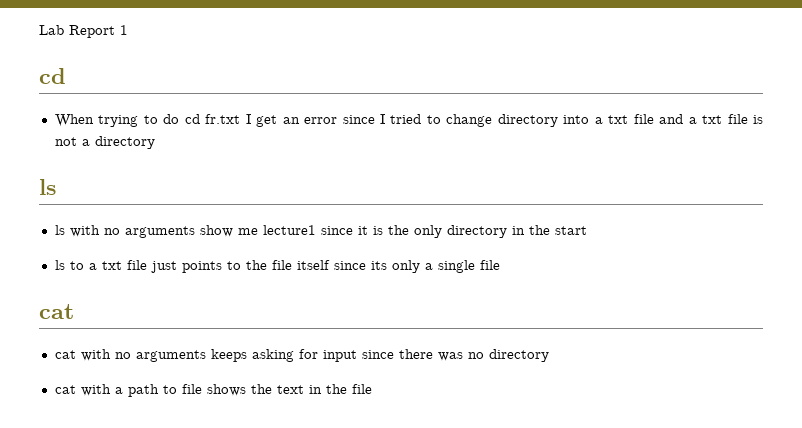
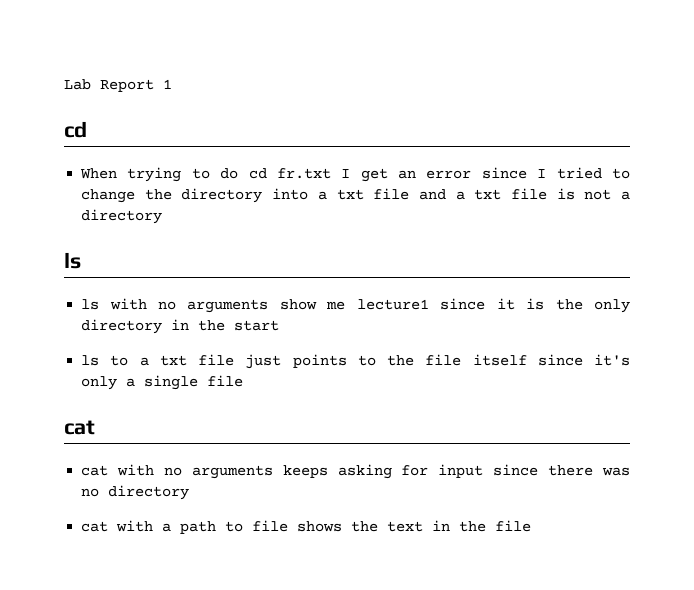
(493, 120) none -> [144,189,172,200] the
[370,261,387,270] its -> [594,354,630,366] it's

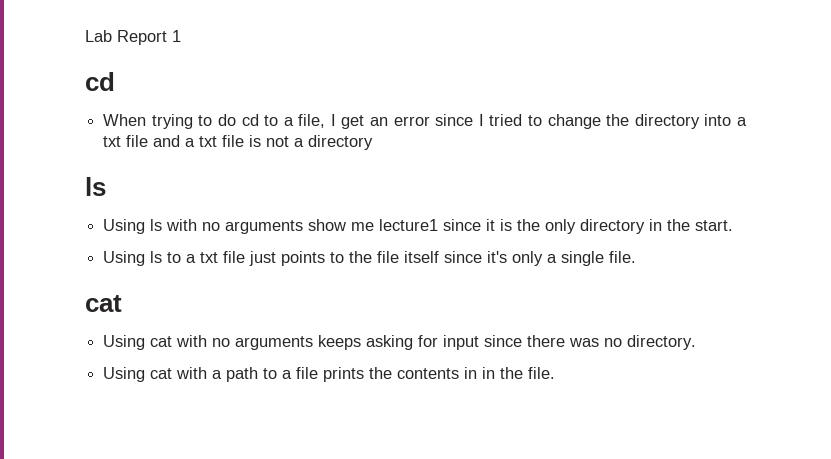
[276,168,331,179] fr.txt -> [264,114,326,128] to a file,
(81, 260) none -> [103,219,146,234] Using
[234,320,280,331] start // -> [695,220,734,231] [103,251,146,266] start. // Using
[207,375,244,387] file -> [609,251,637,263] file.
(95, 427) none -> [103,335,146,350] Using
[108,485,190,500] directory // -> [627,335,697,350] [103,367,146,382] directory. // Using
[252,520,532,532] file shows the text in the file -> [282,367,556,382] a file prints the contents in in the file.

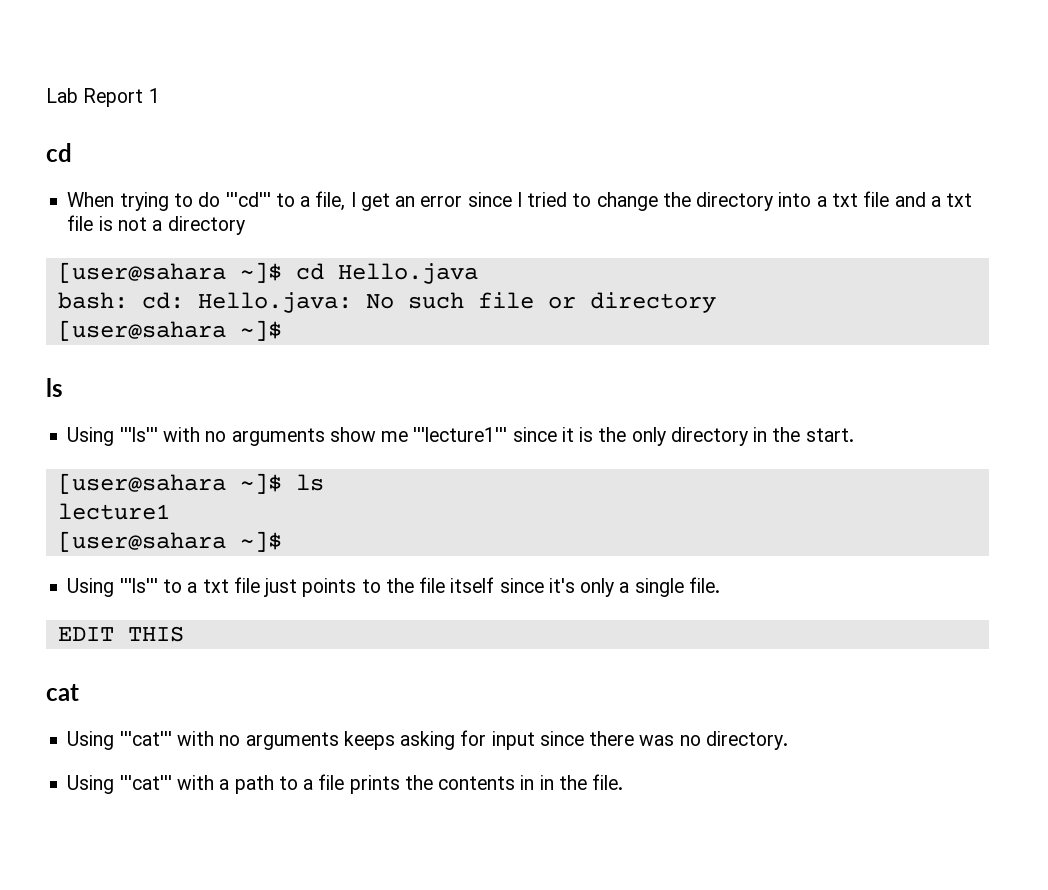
[241,114,259,126] cd -> [225,192,271,207] '''cd'''
(374, 142) none -> [57,262,478,284] [57,292,716,313] [57,320,282,341] // [user@sahara ~]$ cd Hello.java // bash: cd: Hello.java: No such file or directory // [user@sahara ~]$
[150,219,163,231] ls -> [119,427,158,442] '''ls'''
[379,219,439,231] lecture1 -> [413,427,508,442] '''lecture1'''
[103,251,163,266] // Using ls -> [57,473,324,494] [57,503,170,520] [57,531,282,552] [67,578,158,597] // [user@sahara ~]$ ls // lecture1 // [user@sahara ~]$ // Using '''ls'''
(637, 257) none -> [57,626,184,642] // EDIT THIS
[150,336,173,347] cat -> [119,731,172,746] '''cat'''
[150,368,173,379] cat -> [119,775,172,790] '''cat'''

